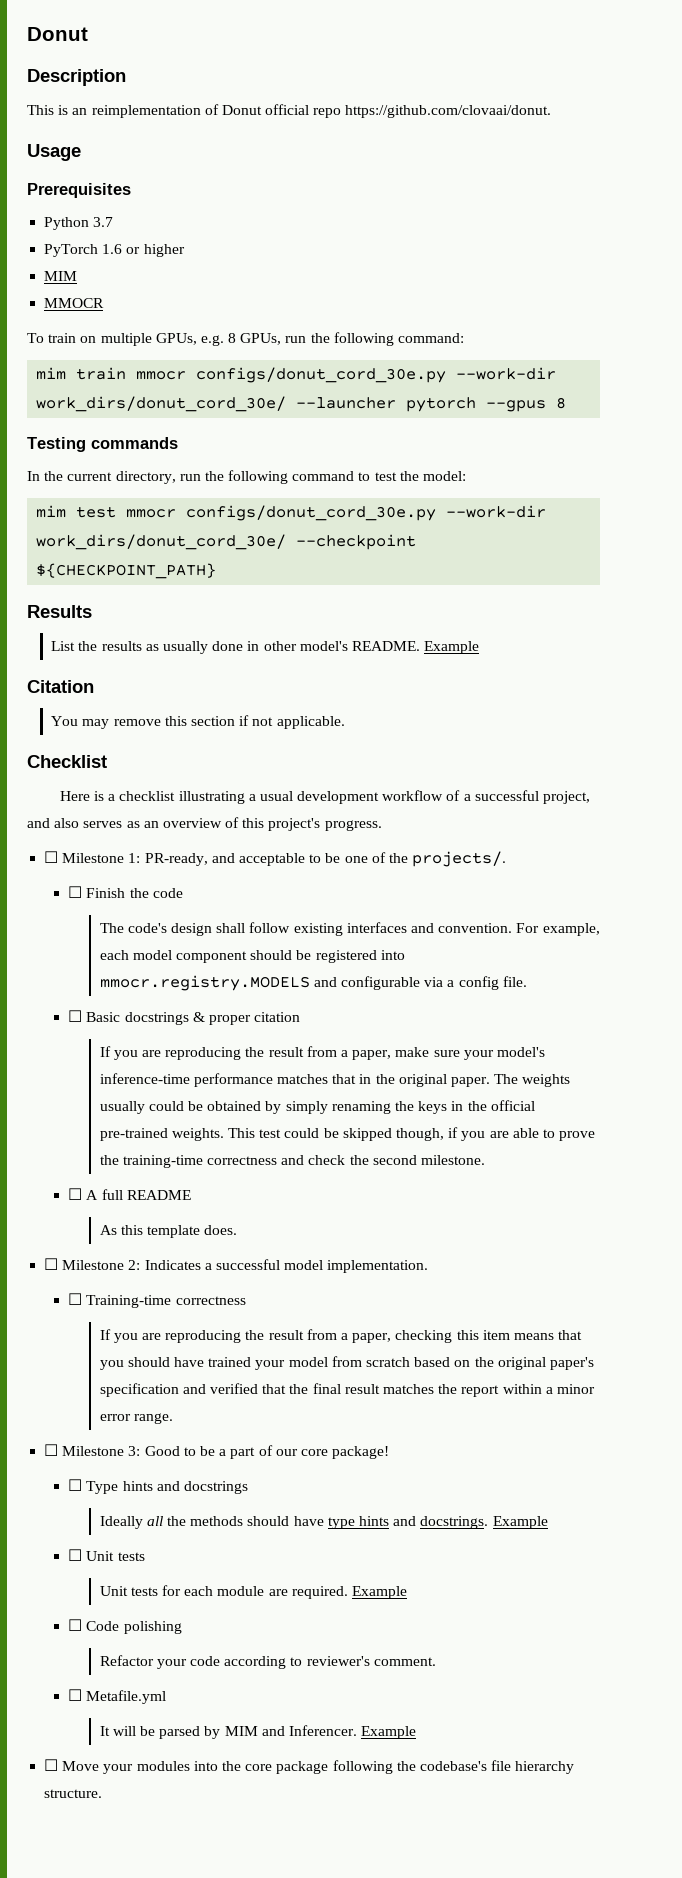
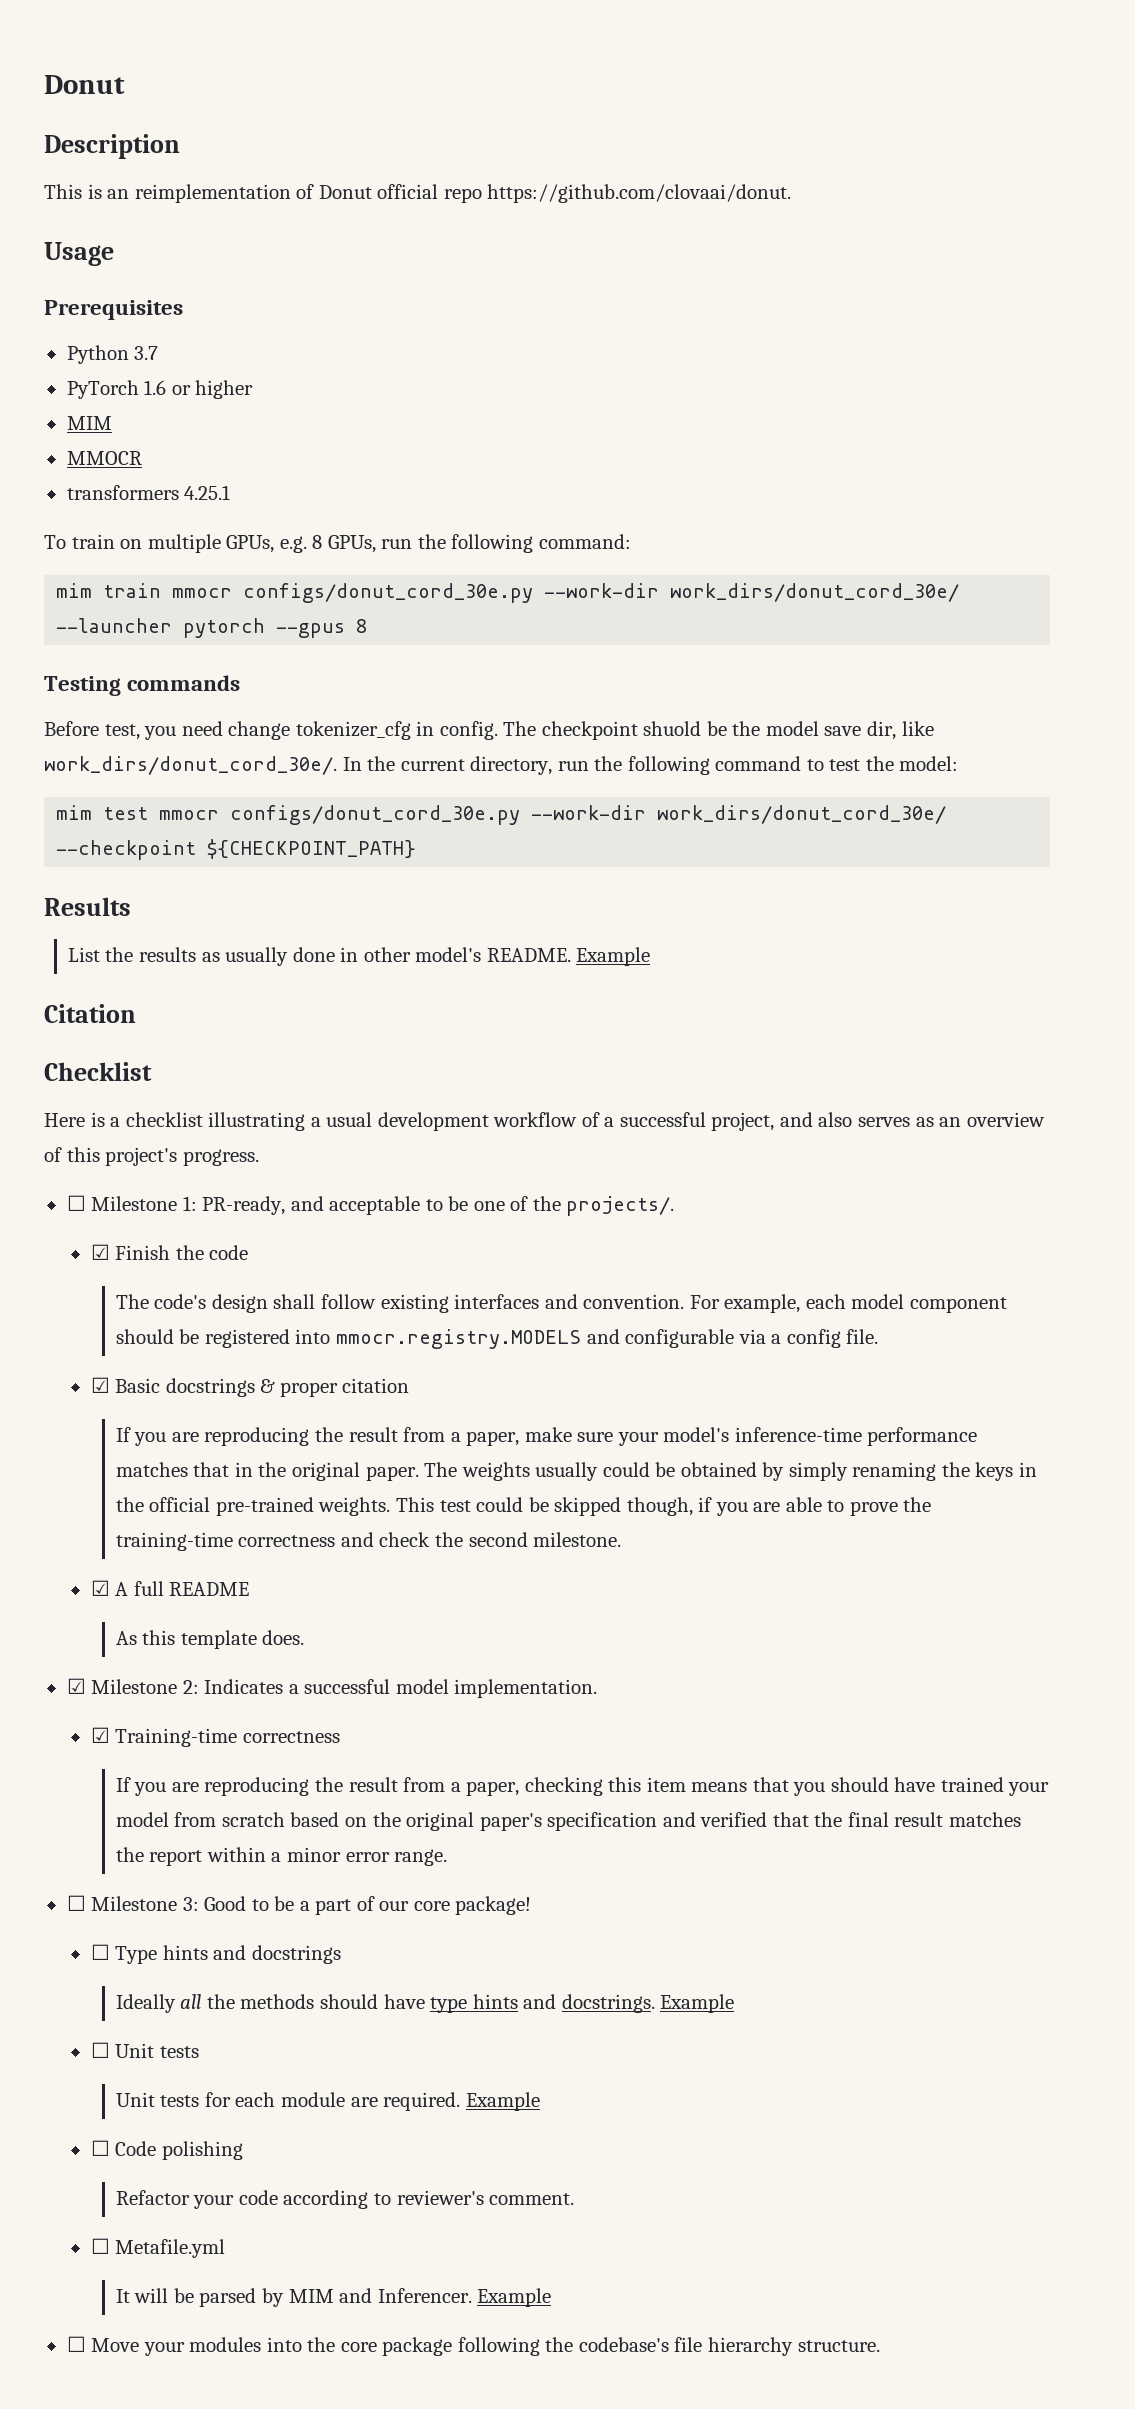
(105, 303) none -> [66,485,231,500] // transformers 4.25.1
(178, 443) none -> [44,721,934,740] [44,756,337,775] Before test, you need change tokenizer_cfg in config. The checkpoint shuold be the model save dir, like work_dirs/donut_cord_30e/.
[51,715,345,729] // You may remove this section if not applicable. -> (136, 1013) none
[68,886,83,898] ☐ -> [90,1244,110,1260] ☑
[68,1010,83,1022] ☐ -> [90,1377,110,1393] ☑
[68,1188,83,1200] ☐ -> [90,1580,110,1596] ☑
[44,1258,59,1270] ☐ -> [66,1678,86,1694] ☑
[68,1293,83,1305] ☐ -> [90,1727,110,1743] ☑

